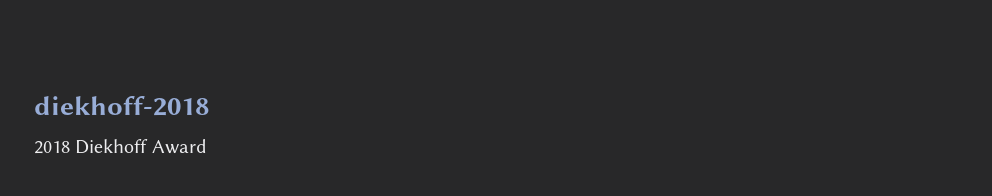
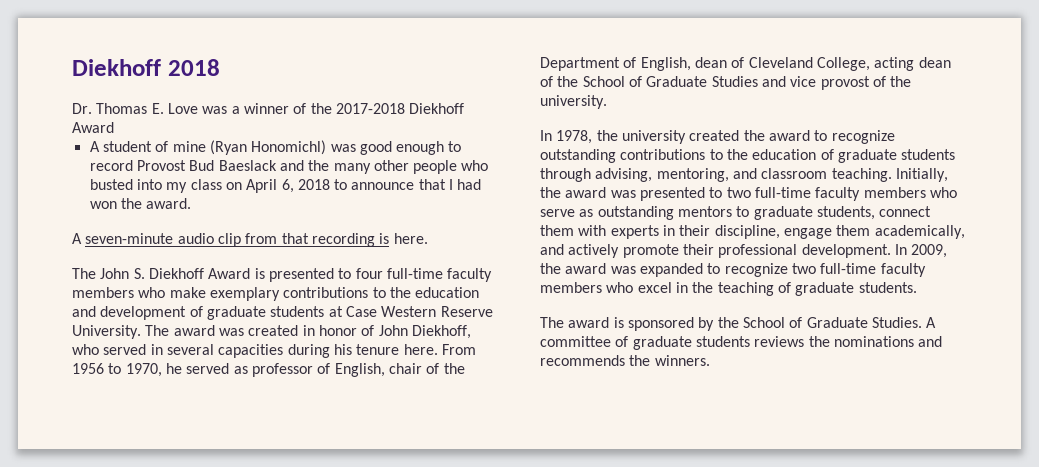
[34,96,209,116] [34,139,207,154] diekhoff-2018 // 2018 Diekhoff Award -> [72,59,220,76] [72,103,465,114] [72,122,114,133] [89,140,462,155] [89,160,489,174] [89,179,482,193] [89,198,192,209] [72,233,428,247] [72,268,493,282] [72,287,480,301] [72,306,493,320] [72,325,471,339] [72,344,476,358] [72,363,465,377] [540,57,951,71] [540,76,912,90] [540,95,607,109] [540,130,895,144] [540,149,956,163] [540,168,948,182] [540,187,957,201] [540,206,932,220] [540,225,965,239] [540,244,948,258] [540,263,926,277] [540,282,917,296] [540,317,937,331] [540,336,943,350] [540,355,710,366] Diekhoff 2018 // Dr. Thomas E. Love was a winner of the 2017-2018 Diekhoff Award // A student of mine (Ryan Honomichl) was good enough to record Provost Bud Baeslack and the many other people who busted into my class on April 6, 2018 to announce that I had won the award. // A seven-minute audio clip from that recording is here. // The John S. Diekhoff Award is presented to four full-time faculty members who make exemplary contributions to the education and development of graduate students at Case Western Reserve University. The award was created in honor of John Diekhoff, who served in several capacities during his tenure here. From 1956 to 1970, he served as professor of English, chair of the Department of English, dean of Cleveland College, acting dean of the School of Graduate Studies and vice provost of the university. // In 1978, the university created the award to recognize outstanding contributions to the education of graduate students through advising, mentoring, and classroom teaching. Initially, the award was presented to two full-time faculty members who serve as outstanding mentors to graduate students, connect them with experts in their discipline, engage them academically, and actively promote their professional development. In 2009, the award was expanded to recognize two full-time faculty members who excel in the teaching of graduate students. // The award is sponsored by the School of Graduate Studies. A committee of graduate students reviews the nominations and recommends the winners.

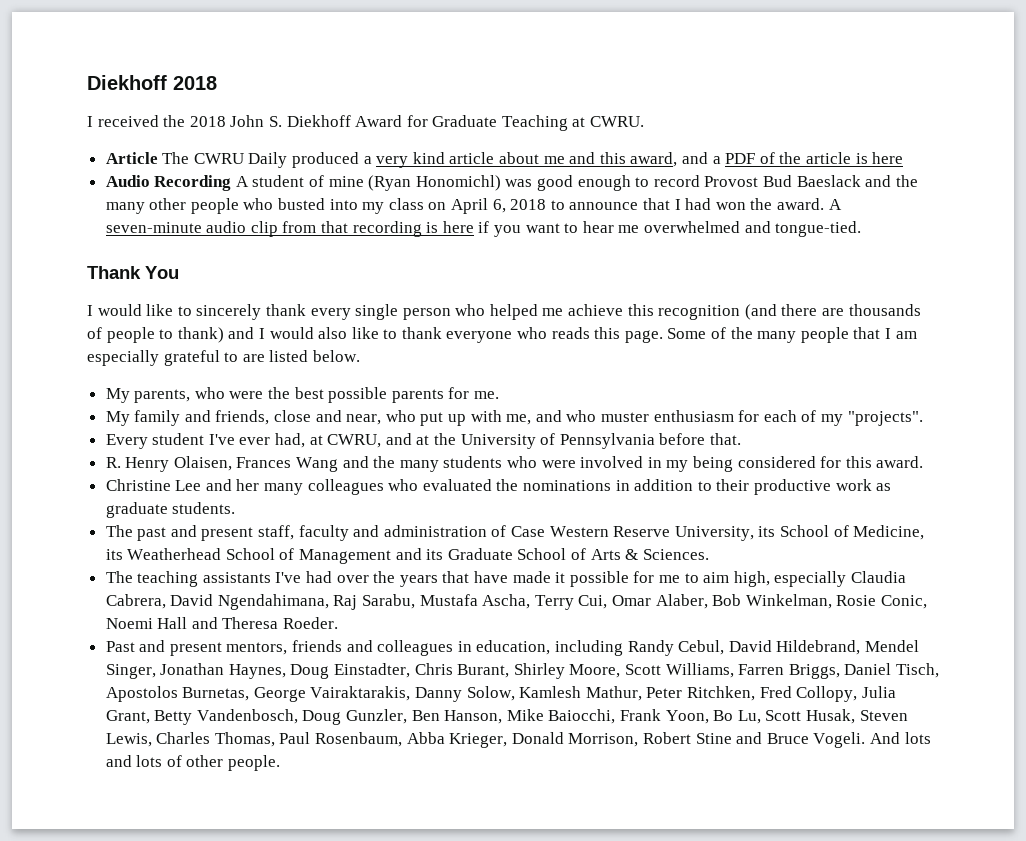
[72,103,465,114] [72,122,114,133] Dr. Thomas E. Love was a winner of the 2017-2018 Diekhoff Award // -> [87,115,645,131] [105,152,904,168] [105,175,232,191] I received the 2018 John S. Diekhoff Award for Graduate Teaching at CWRU. // Article The CWRU Daily produced a very kind article about me and this award, and a PDF of the article is here // Audio Recording
(192, 203) // -> (824, 204) none
[393,233,428,244] [72,268,493,282] [72,287,480,301] [72,306,493,320] [72,325,471,339] [72,344,476,358] [72,363,465,377] [540,57,951,71] [540,76,912,90] [540,95,607,109] [540,130,895,144] [540,149,956,163] [540,168,948,182] [540,187,957,201] [540,206,932,220] [540,225,965,239] [540,244,948,258] [540,263,926,277] [540,282,917,296] [540,317,937,331] [540,336,943,350] [540,355,710,366] here. // The John S. Diekhoff Award is presented to four full-time faculty members who make exemplary contributions to the education and development of graduate students at Case Western Reserve University. The award was created in honor of John Diekhoff, who served in several capacities during his tenure here. From 1956 to 1970, he served as professor of English, chair of the Department of English, dean of Cleveland College, acting dean of the School of Graduate Studies and vice provost of the university. // In 1978, the university created the award to recognize outstanding contributions to the education of graduate students through advising, mentoring, and classroom teaching. Initially, the award was presented to two full-time faculty members who serve as outstanding mentors to graduate students, connect them with experts in their discipline, engage them academically, and actively promote their professional development. In 2009, the award was expanded to recognize two full-time faculty members who excel in the teaching of graduate students. // The award is sponsored by the School of Graduate Studies. A committee of graduate students reviews the nominations and recommends the winners. -> [442,221,862,237] [87,266,179,279] [87,304,921,320] [87,327,917,343] [87,350,360,366] [105,387,500,403] [105,410,923,426] [105,433,741,449] [105,456,924,472] [105,479,892,495] [105,502,236,518] [105,525,925,541] [105,548,709,564] [105,571,906,587] [105,594,927,610] [105,617,339,629] [105,640,919,656] [105,663,939,679] [105,686,896,702] [105,709,908,725] [105,732,931,748] [105,755,281,771] here if you want to hear me overwhelmed and tongue-tied. // Thank You // I would like to sincerely thank every single person who helped me achieve this recognition (and there are thousands of people to thank) and I would also like to thank everyone who reads this page. Some of the many people that I am especially grateful to are listed below. // My parents, who were the best possible parents for me. // My family and friends, close and near, who put up with me, and who muster enthusiasm for each of my "projects". // Every student I've ever had, at CWRU, and at the University of Pennsylvania before that. // R. Henry Olaisen, Frances Wang and the many students who were involved in my being considered for this award. // Christine Lee and her many colleagues who evaluated the nominations in addition to their productive work as graduate students. // The past and present staff, faculty and administration of Case Western Reserve University, its School of Medicine, its Weatherhead School of Management and its Graduate School of Arts & Sciences. // The teaching assistants I've had over the years that have made it possible for me to aim high, especially Claudia Cabrera, David Ngendahimana, Raj Sarabu, Mustafa Ascha, Terry Cui, Omar Alaber, Bob Winkelman, Rosie Conic, Noemi Hall and Theresa Roeder. // Past and present mentors, friends and colleagues in education, including Randy Cebul, David Hildebrand, Mendel Singer, Jonathan Haynes, Doug Einstadter, Chris Burant, Shirley Moore, Scott Williams, Farren Briggs, Daniel Tisch, Apostolos Burnetas, George Vairaktarakis, Danny Solow, Kamlesh Mathur, Peter Ritchken, Fred Collopy, Julia Grant, Betty Vandenbosch, Doug Gunzler, Ben Hanson, Mike Baiocchi, Frank Yoon, Bo Lu, Scott Husak, Steven Lewis, Charles Thomas, Paul Rosenbaum, Abba Krieger, Donald Morrison, Robert Stine and Bruce Vogeli. And lots and lots of other people.

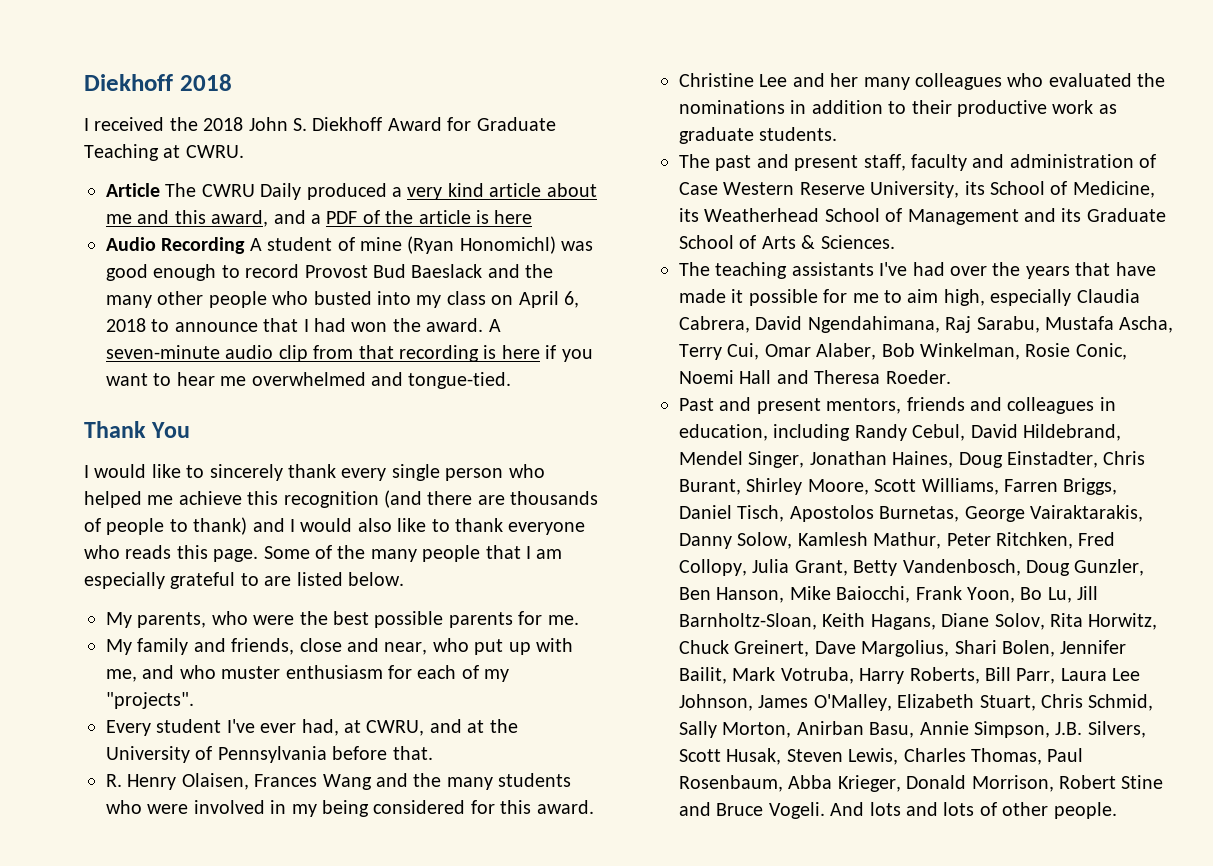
[228,664,286,679] Haynes, -> [892,451,954,468] Haines,
(761, 717) none -> [1077,586,1099,600] [679,613,1158,630] [679,640,1127,657] [679,667,1141,684] [679,694,1154,711] [679,721,1146,738] Jill Barnholtz-Sloan, Keith Hagans, Diane Solov, Rita Horwitz, Chuck Greinert, Dave Margolius, Shari Bolen, Jennifer Bailit, Mark Votruba, Harry Roberts, Bill Parr, Laura Lee Johnson, James O'Malley, Elizabeth Stuart, Chris Schmid, Sally Morton, Anirban Basu, Annie Simpson, J.B. Silvers,

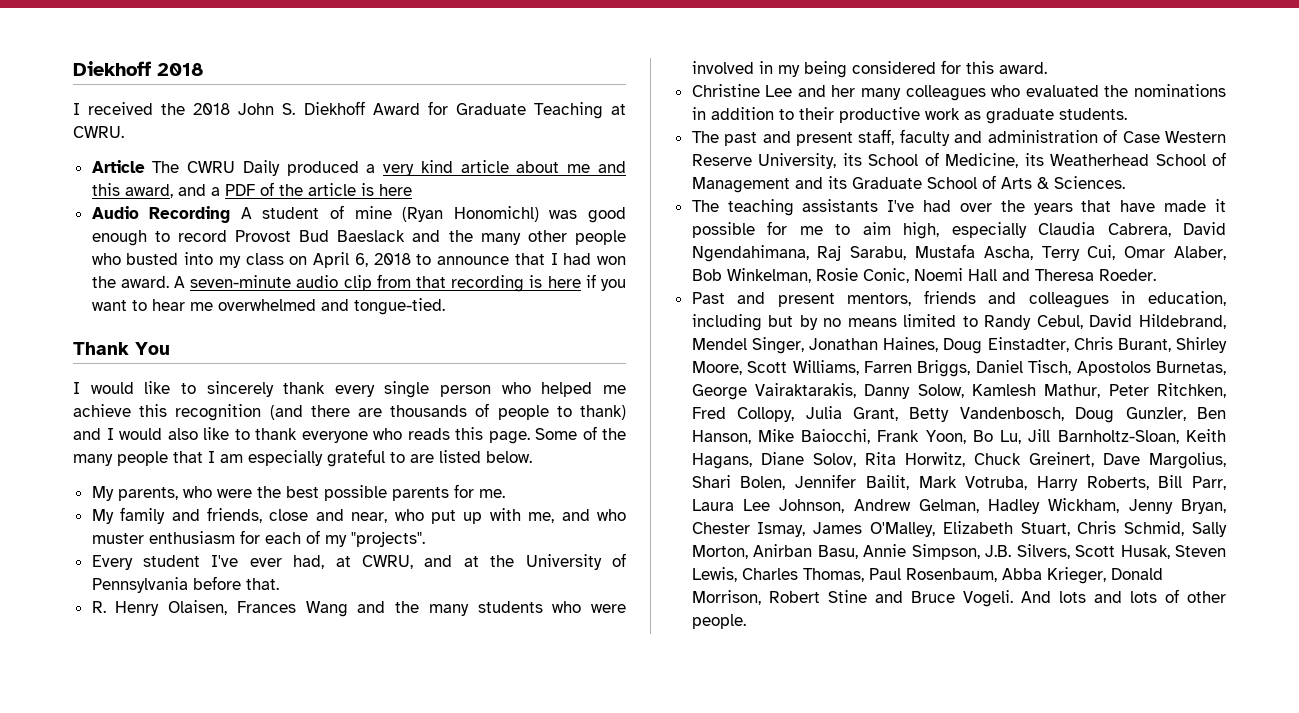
(851, 432) none -> [768,314,978,330] but by no means limited to
(753, 702) none -> [853,498,1226,514] [691,522,806,537] Andrew Gelman, Hadley Wickham, Jenny Bryan, Chester Ismay,

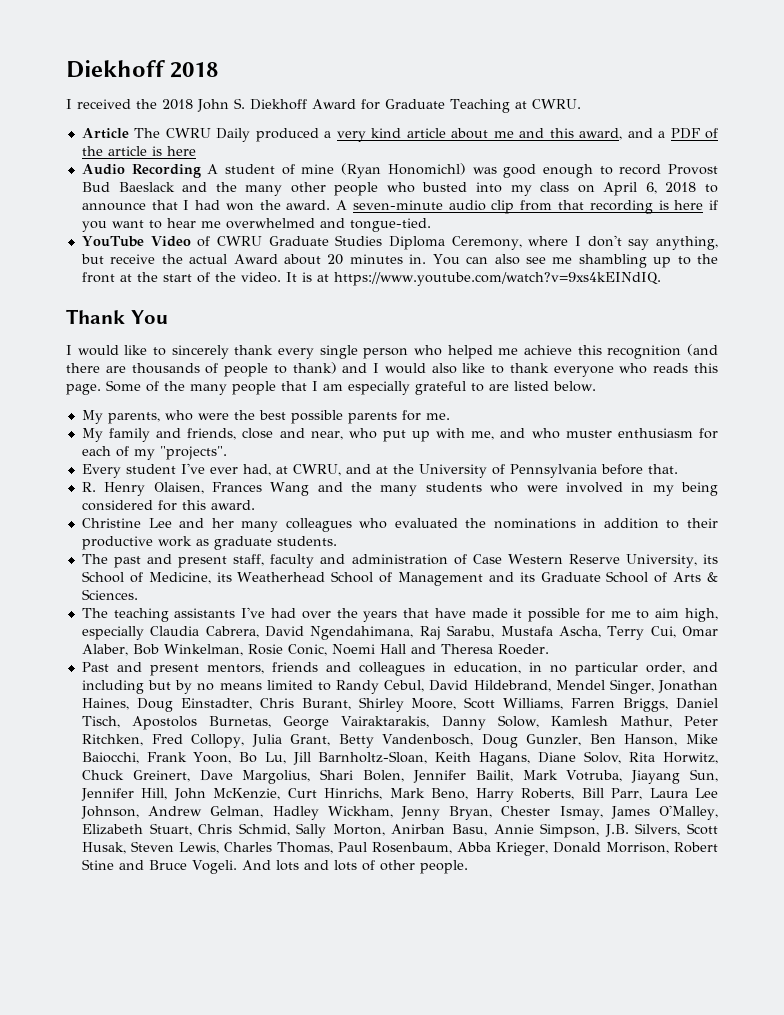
(445, 306) none -> [81,235,719,250] [80,254,718,268] [81,272,661,286] // YouTube Video of CWRU Graduate Studies Diploma Ceremony, where I don't say anything, but receive the actual Award about 20 minutes in. You can also see me shambling up to the front at the start of the video. It is at https://www.youtube.com/watch?v=9xs4kEINdIQ.
(1226, 298) none -> [528,662,718,676] in no particular order, and
(1028, 483) none -> [631,769,718,784] [80,788,469,801] Jiayang Sun, Jennifer Hill, John McKenzie, Curt Hinrichs, Mark Beno,

